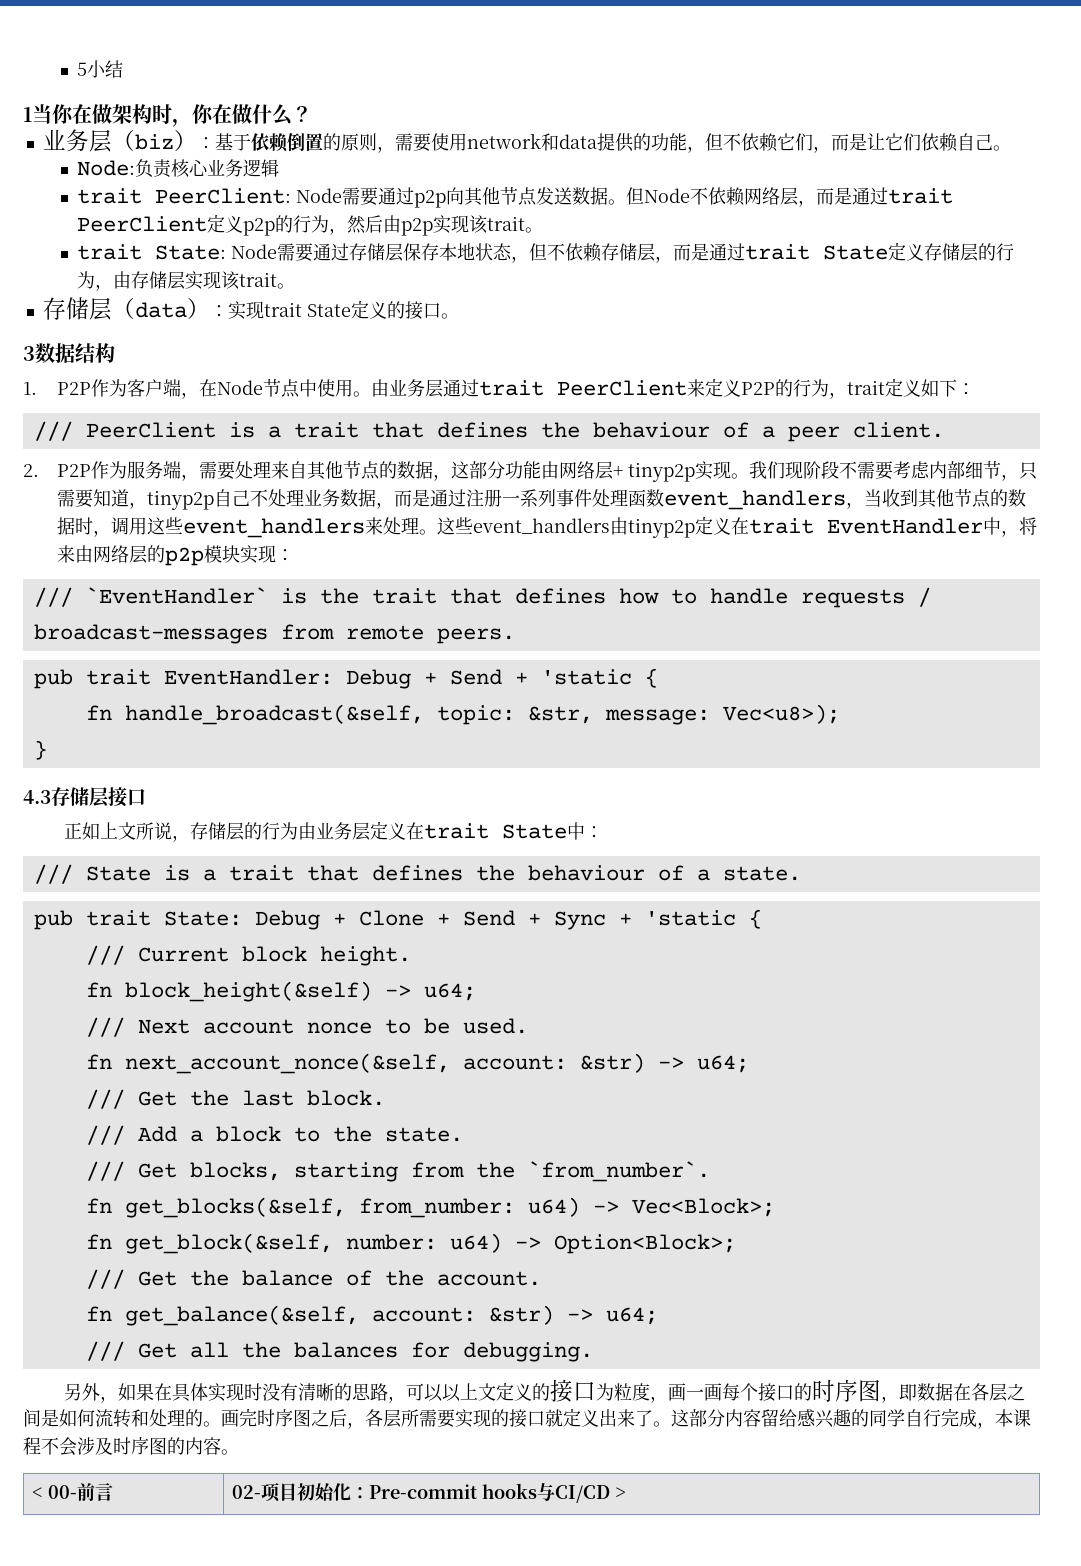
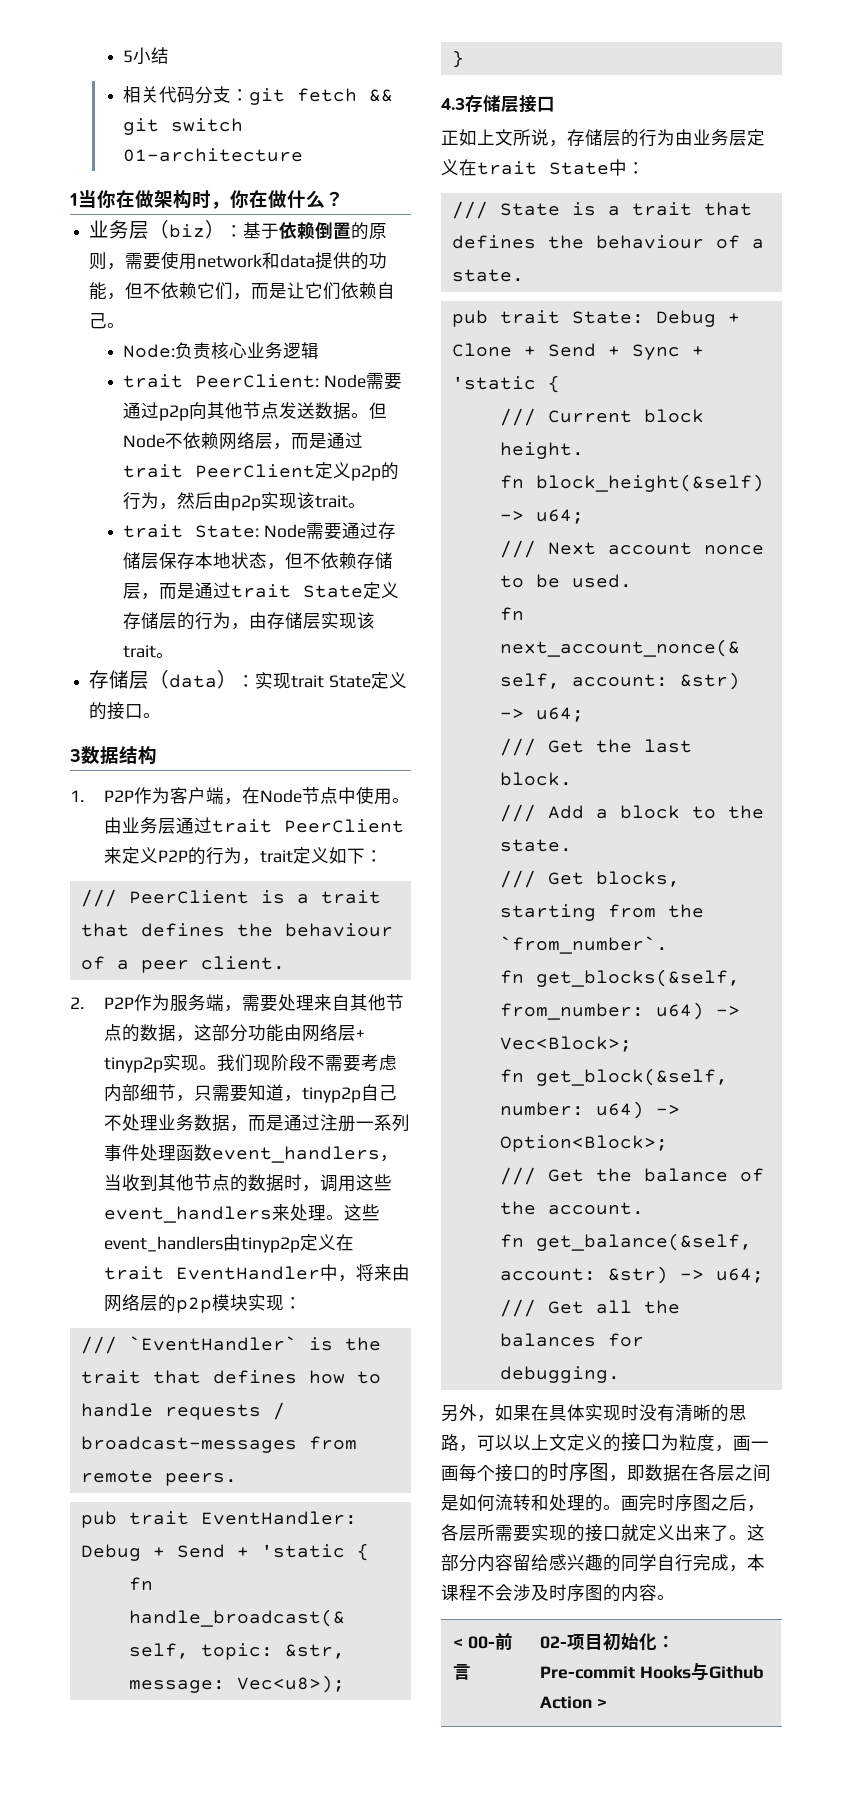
(123, 69) none -> [123,86,394,105] [123,118,244,135] [123,148,304,162] // 相关代码分支：git fetch && git switch 01-architecture
[482,1483,611,1503] hooks与CI/CD -> [640,1662,765,1681] [540,1696,593,1709] Hooks与Github Action

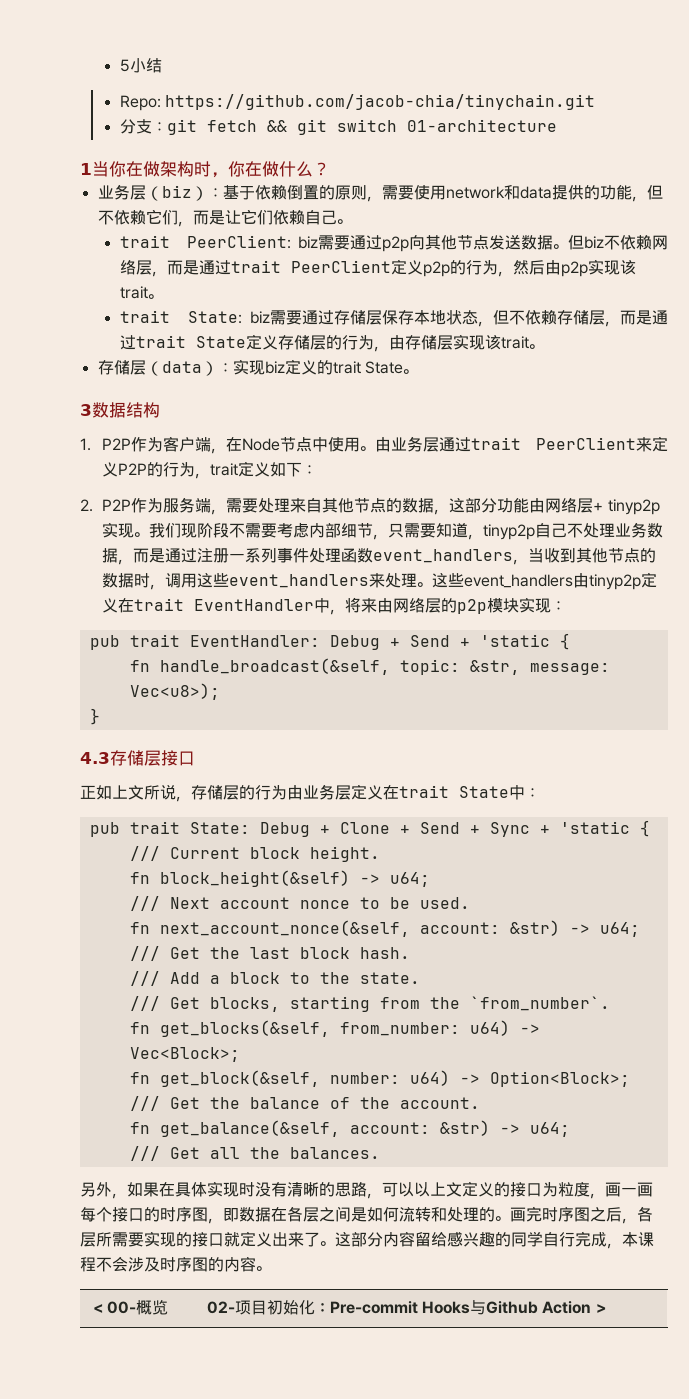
[123,86,196,104] 相关代码 -> [119,94,596,111] Repo: https://github.com/jacob-chia/tinychain.git //
[123,342,320,359] // Node:负责核心业务逻辑 -> (352, 221) none
[324,374,367,388] Node -> [297,236,318,249] biz
[123,434,166,448] Node -> [583,236,604,249] biz
[264,524,307,538] Node -> [249,311,270,324] biz
[291,672,407,689] [89,702,144,720] trait State定义的接口 -> [264,359,403,375] biz定义的trait State
[80,889,381,907] [80,923,393,937] [80,956,285,973] // /// PeerClient is a trait that defines the behaviour of a peer client. -> (318, 470) none
[80,1336,381,1354] [80,1370,381,1384] [80,1402,285,1420] [80,1436,357,1453] [80,1470,237,1486] // /// `EventHandler` is the trait that defines how to handle requests / broadcast-messages from remote peers. -> (567, 606) none
[451,201,752,219] [451,235,764,249] [451,269,524,282] // /// State is a trait that defines the behaviour of a state. -> (540, 793) none
[499,772,572,786] block. -> [299,947,410,959] block hash.
[499,1333,644,1347] [499,1366,620,1383] balances for debugging. -> [289,1147,380,1159] balances.
[495,1633,514,1650] [453,1664,472,1680] 前言 -> [135,1299,168,1315] 概览

